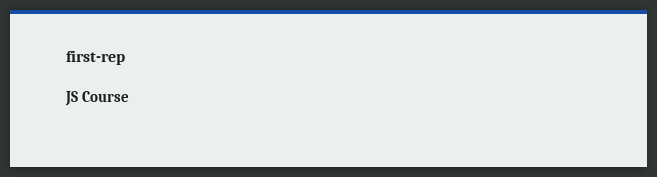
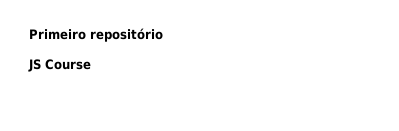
[66,50,125,65] first-rep -> [29,28,163,42] Primeiro repositório

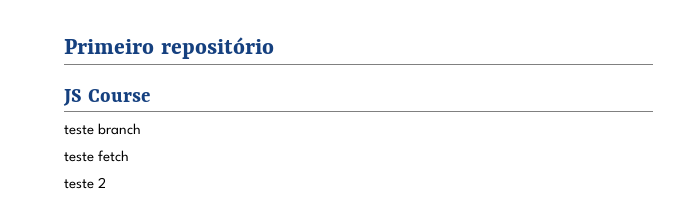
(91, 64) none -> [64,123,142,135] [64,150,130,162] [64,177,107,189] // teste branch // teste fetch // teste 2

